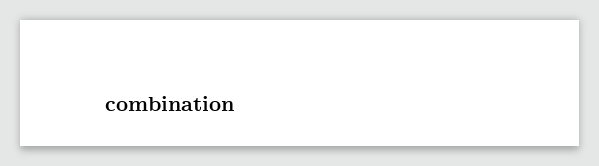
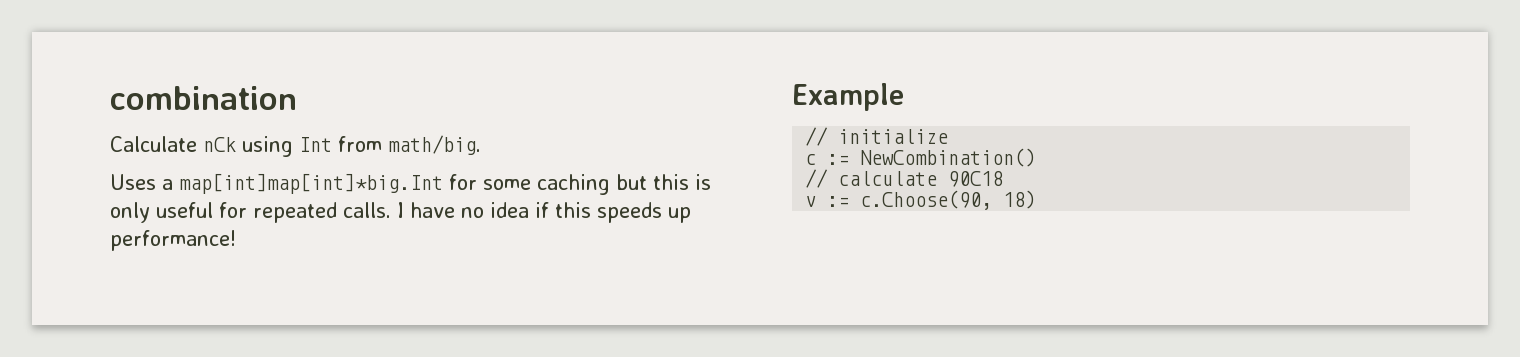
(234, 103) none -> [110,135,481,157] [110,173,711,195] [110,202,691,223] [110,230,236,251] [792,83,904,111] [805,127,949,146] [805,148,1037,167] [805,169,1004,188] [805,190,1037,210] // Calculate nCk using Int from math/big. // Uses a map[int]map[int]*big.Int for some caching but this is only useful for repeated calls. I have no idea if this speeds up performance! // Example // // initialize // c := NewCombination() // // calculate 90C18 // v := c.Choose(90, 18)

